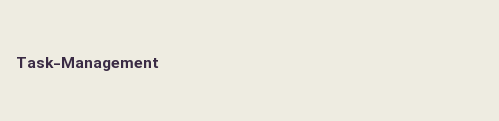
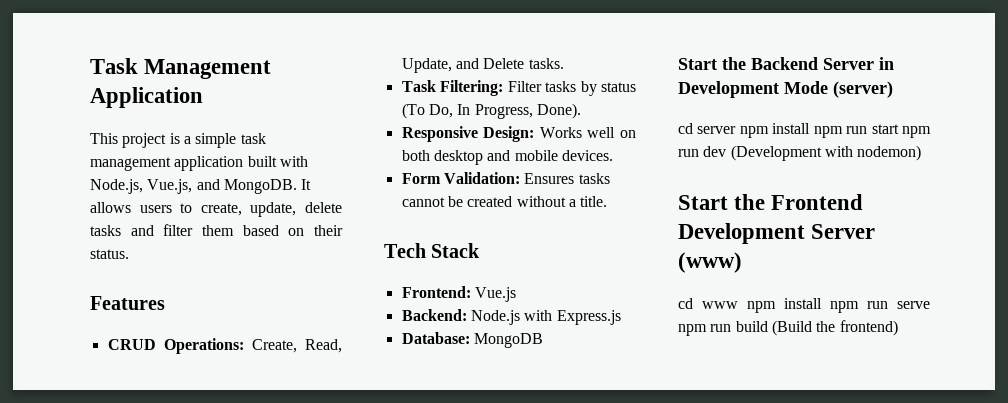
[16,57,159,71] Task-Management -> [90,58,272,79] [90,87,203,108] [90,133,266,148] [90,156,308,171] [90,179,312,194] [90,202,342,217] [90,224,343,236] [90,249,129,259] [90,296,165,310] [107,338,343,354] [401,58,564,73] [401,80,636,96] [401,103,581,119] [401,126,636,142] [401,150,613,165] [401,172,610,184] [401,196,608,207] [384,243,481,258] [401,286,516,302] [401,309,621,325] [401,332,543,348] [678,57,894,70] [678,81,893,98] [678,123,931,138] [678,145,922,161] [678,194,864,210] [678,223,876,244] [678,252,742,273] [678,298,930,313] [678,320,898,336] Task Management Application // This project is a simple task management application built with Node.js, Vue.js, and MongoDB. It allows users to create, update, delete tasks and filter them based on their status. // Features // CRUD Operations: Create, Read, Update, and Delete tasks. // Task Filtering: Filter tasks by status (To Do, In Progress, Done). // Responsive Design: Works well on both desktop and mobile devices. // Form Validation: Ensures tasks cannot be created without a title. // Tech Stack // Frontend: Vue.js // Backend: Node.js with Express.js // Database: MongoDB // Start the Backend Server in Development Mode (server) // cd server npm install npm run start npm run dev (Development with nodemon) // Start the Frontend Development Server (www) // cd www npm install npm run serve npm run build (Build the frontend)

